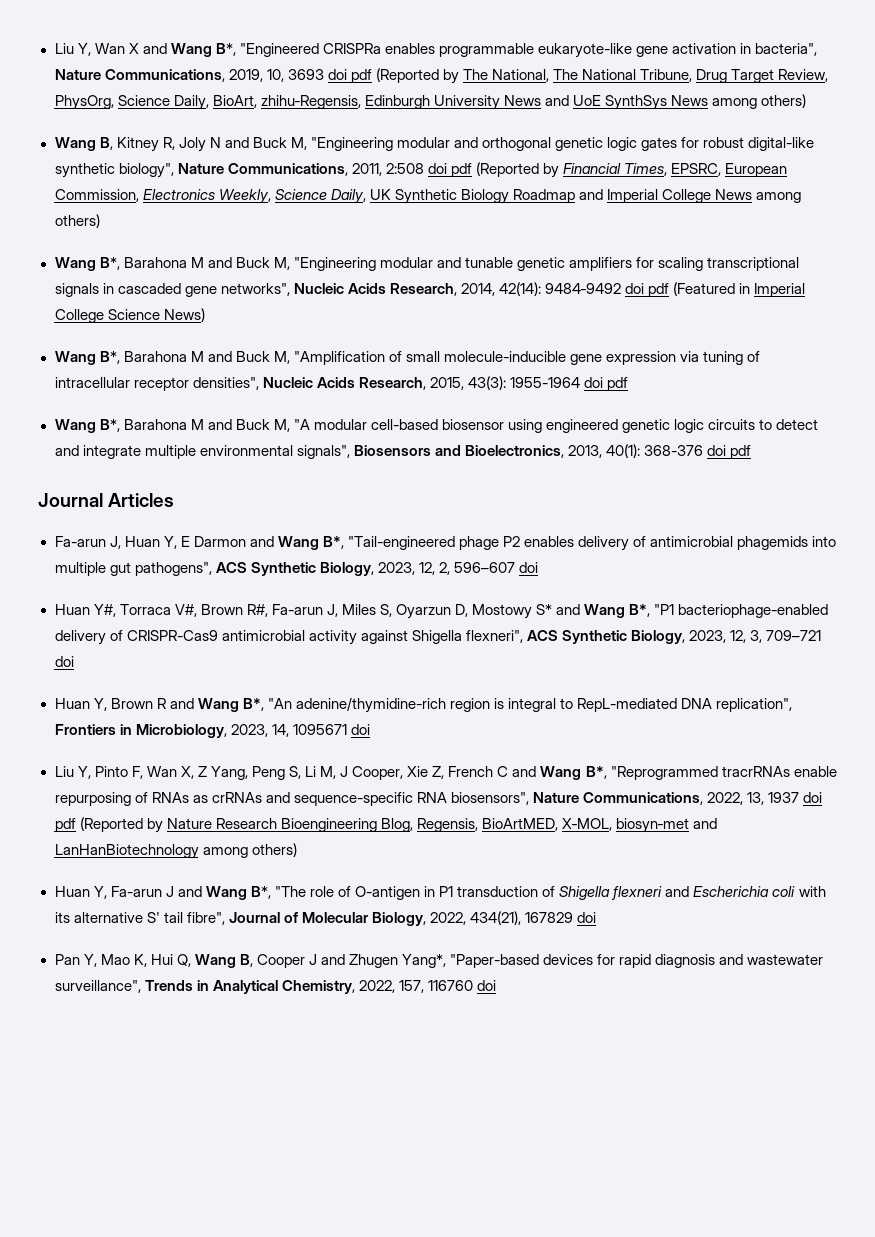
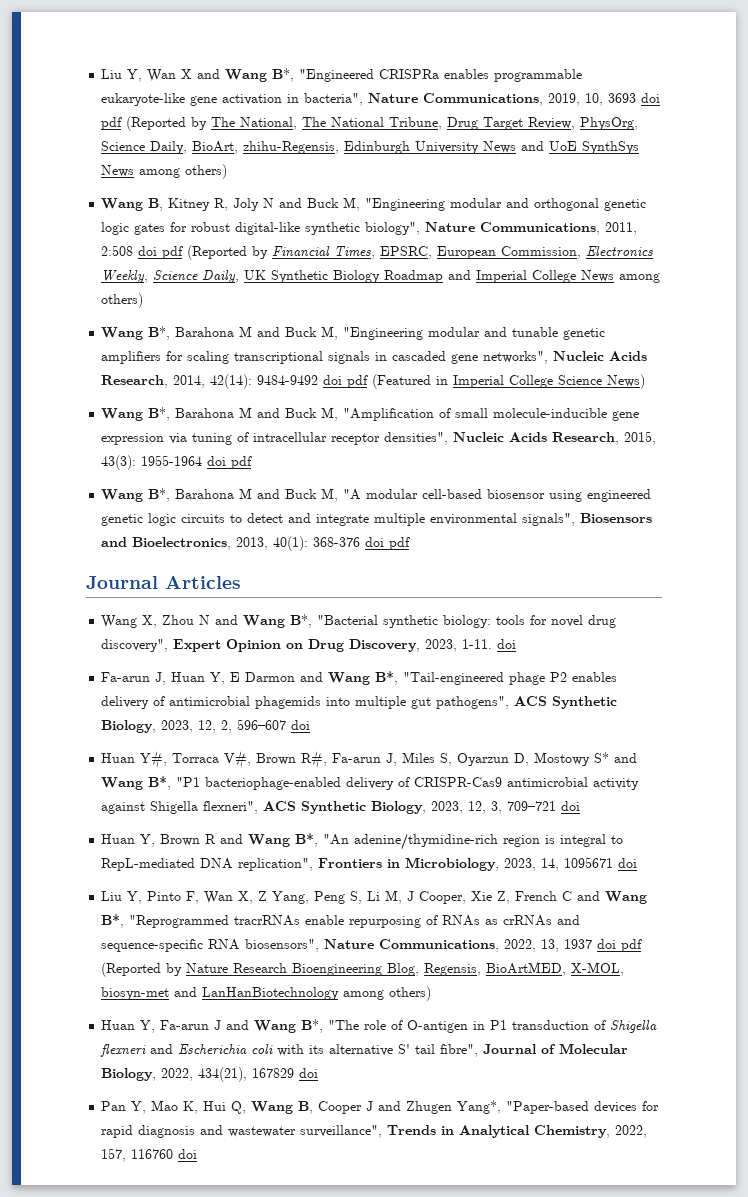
(175, 500) none -> [101,614,617,628] [101,639,517,652] // Wang X, Zhou N and Wang B*, "Bacterial synthetic biology: tools for novel drug discovery", Expert Opinion on Drug Discovery, 2023, 1-11. doi

